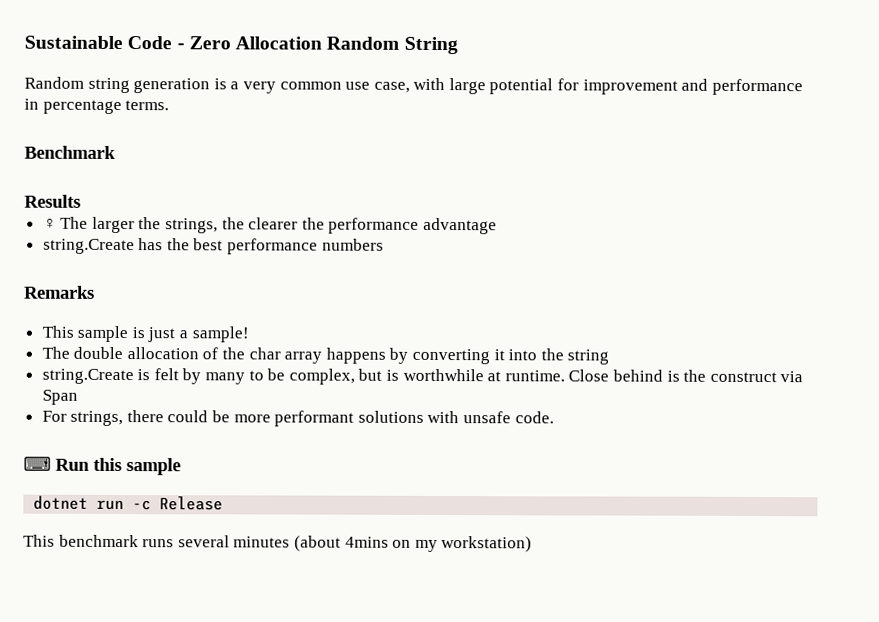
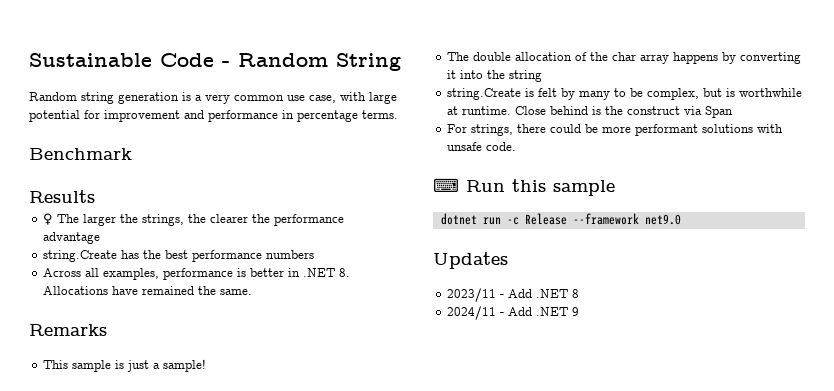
[188,36,323,50] Zero Allocation -> (230, 64) none
(384, 244) none -> [43,268,351,280] [43,286,253,295] // Across all examples, performance is better in .NET 8. Allocations have remained the same.
[23,534,533,553] // This benchmark runs several minutes (about 4mins on my workstation) -> [572,213,681,225] [433,252,508,269] [447,288,580,302] [447,306,580,320] --framework net9.0 // Updates // 2023/11 - Add .NET 8 // 2024/11 - Add .NET 9

